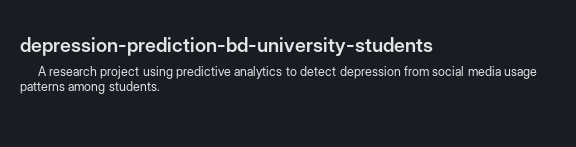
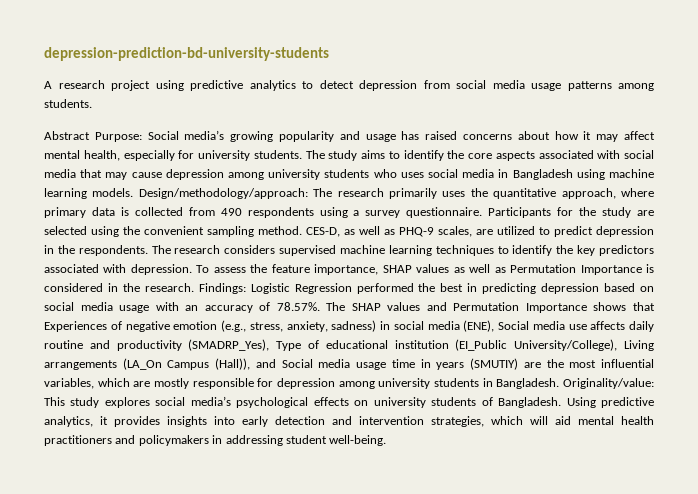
(160, 86) none -> [44,130,655,142] [44,150,654,161] [44,169,654,180] [44,188,654,199] [44,207,654,218] [44,226,654,237] [44,245,654,256] [44,264,654,275] [44,283,655,294] [44,302,656,313] [44,320,654,332] [44,339,654,351] [44,358,655,370] [44,378,655,389] [44,396,654,408] [44,416,654,427] [44,435,387,446] // Abstract Purpose: Social media’s growing popularity and usage has raised concerns about how it may affect mental health, especially for university students. The study aims to identify the core aspects associated with social media that may cause depression among university students who uses social media in Bangladesh using machine learning models. Design/methodology/approach: The research primarily uses the quantitative approach, where primary data is collected from 490 respondents using a survey questionnaire. Participants for the study are selected using the convenient sampling method. CES-D, as well as PHQ-9 scales, are utilized to predict depression in the respondents. The research considers supervised machine learning techniques to identify the key predictors associated with depression. To assess the feature importance, SHAP values as well as Permutation Importance is considered in the research. Findings: Logistic Regression performed the best in predicting depression based on social media usage with an accuracy of 78.57%. The SHAP values and Permutation Importance shows that Experiences of negative emotion (e.g., stress, anxiety, sadness) in social media (ENE), Social media use affects daily routine and productivity (SMADRP_Yes), Type of educational institution (EI_Public University/College), Living arrangements (LA_On Campus (Hall)), and Social media usage time in years (SMUTIY) are the most influential variables, which are mostly responsible for depression among university students in Bangladesh. Originality/value: This study explores social media’s psychological effects on university students of Bangladesh. Using predictive analytics, it provides insights into early detection and intervention strategies, which will aid mental health practitioners and policymakers in addressing student well-being.

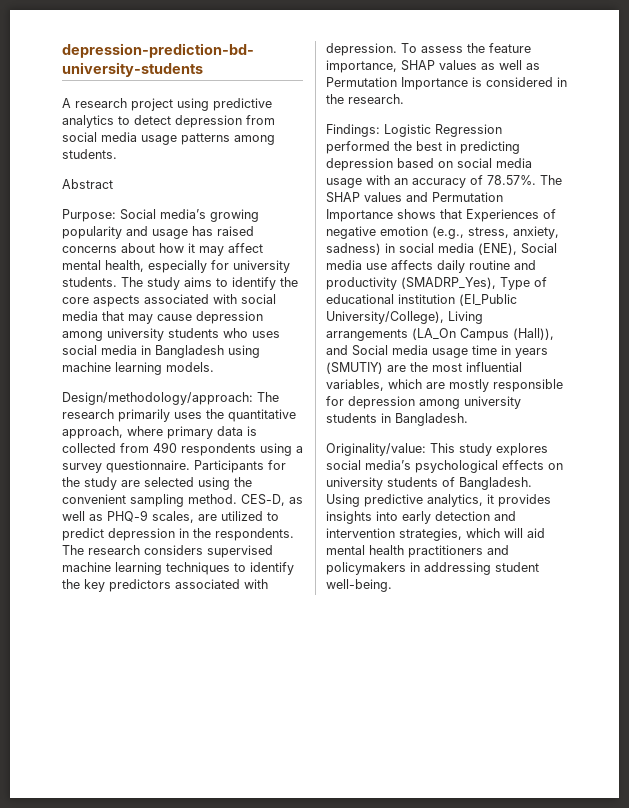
(90, 135) none -> (113, 184) //
(134, 192) none -> (214, 367) //
(194, 287) none -> (404, 99) //
(560, 383) none -> (468, 419) //

